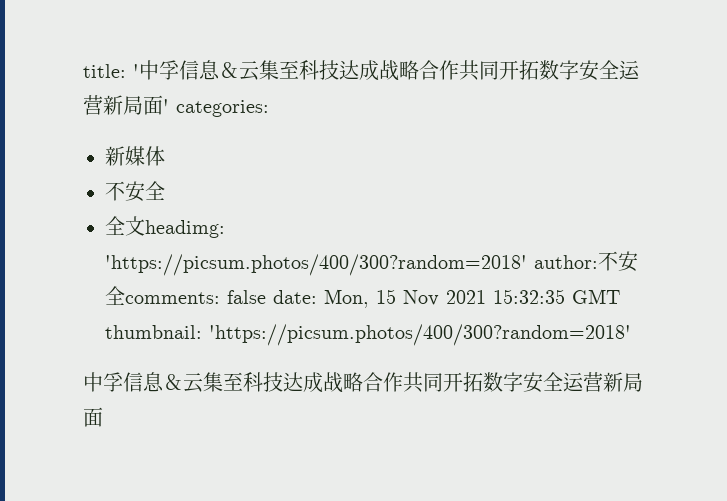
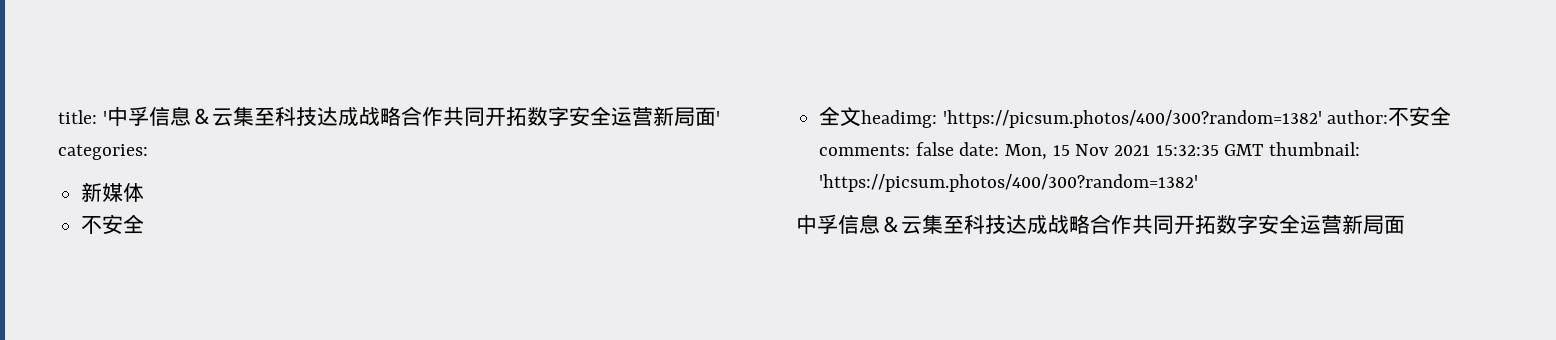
[105,254,527,276] 'https://picsum.photos/400/300?random=2018' -> [942,110,1322,128] 'https://picsum.photos/400/300?random=1382'
[209,324,631,346] 'https://picsum.photos/400/300?random=2018' -> [819,174,1199,192] 'https://picsum.photos/400/300?random=1382'

